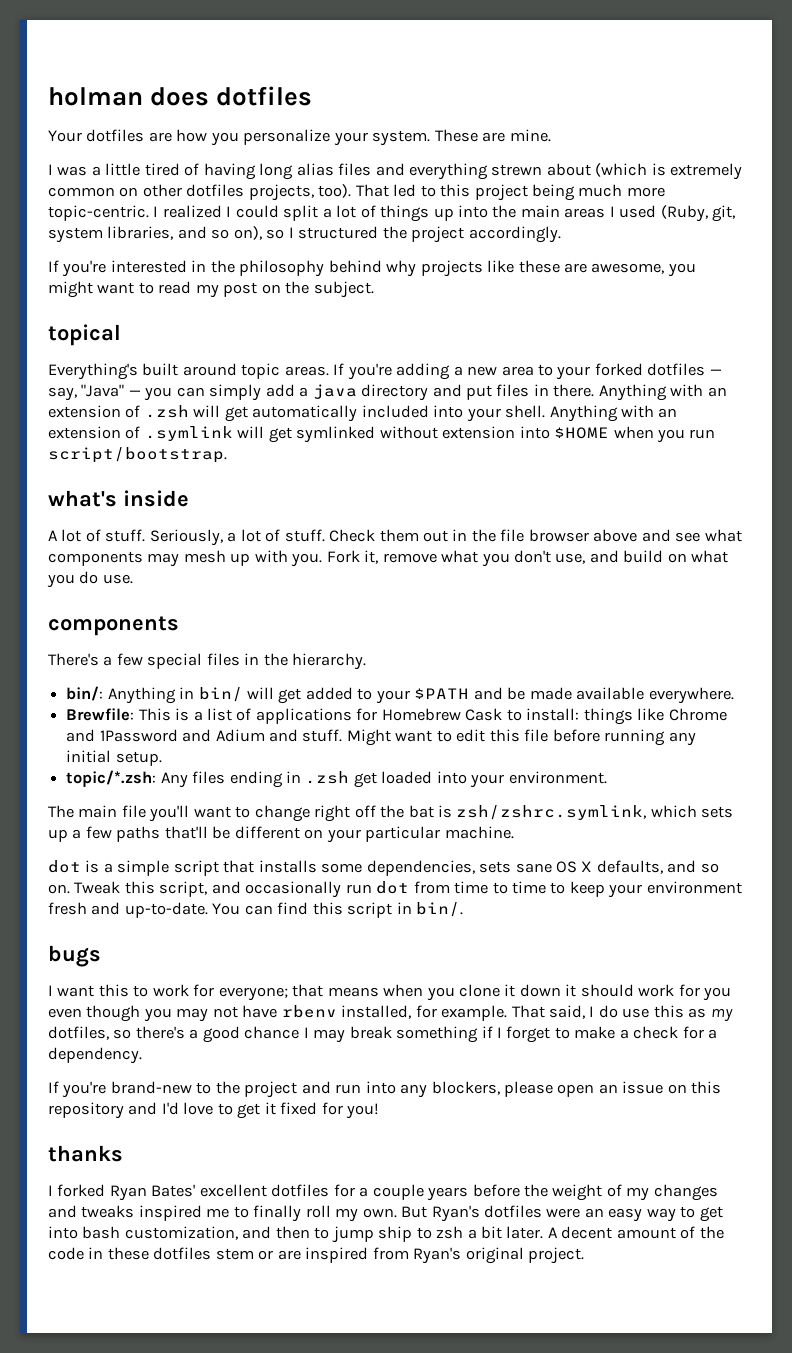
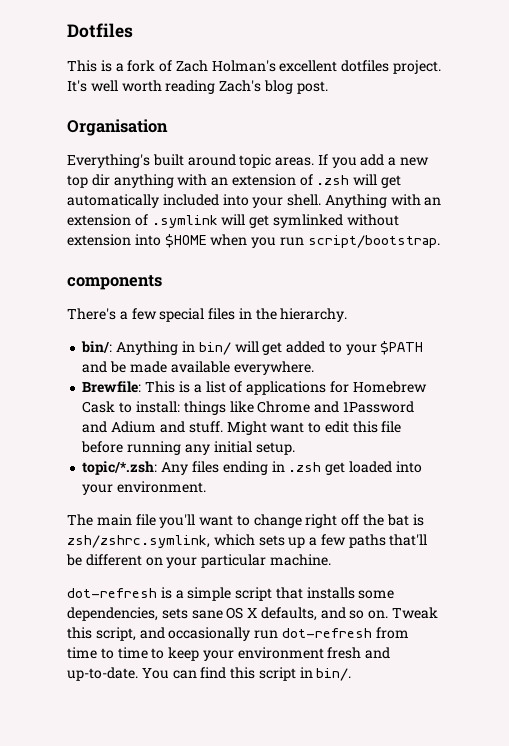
[48,86,313,106] [48,129,551,146] [48,163,743,180] [48,184,665,201] [48,205,736,222] [48,226,561,243] [48,260,696,277] [48,281,374,298] [48,324,121,346] holman does dotfiles // Your dotfiles are how you personalize your system. These are mine. // I was a little tired of having long alias files and everything strewn about (which is extremely common on other dotfiles projects, too). That led to this project being much more topic-centric. I realized I could split a lot of things up into the main areas I used (Ruby, git, system libraries, and so on), so I structured the project accordingly. // If you're interested in the philosophy behind why projects like these are awesome, you might want to read my post on the subject. // topical -> [67,23,133,38] [67,60,442,74] [67,80,328,94] [67,119,168,136] Dotfiles // This is a fork of Zach Holman's excellent dotfiles project. It's well worth reading Zach's blog post. // Organisation
[347,363,722,380] [48,384,667,401] you're adding a new area to your forked dotfiles — say, "Java" — you can simply add a java directory and put files in there. Anything -> [331,154,430,168] [67,174,174,188] you add a new top dir anything
[48,490,189,507] [48,529,742,546] [48,550,729,567] [47,571,133,588] // what's inside // A lot of stuff. Seriously, a lot of stuff. Check them out in the file browser above and see what components may mesh up with you. Fork it, remove what you don't use, and build on what you do use. -> (440, 241) none
[48,860,81,873] dot -> [67,588,157,598] dot-refresh
[376,881,410,894] dot -> [281,628,372,638] dot-refresh
[48,945,101,967] [48,984,732,1001] [48,1005,733,1022] [48,1026,718,1043] [48,1047,142,1064] [48,1081,722,1098] [48,1102,380,1119] [48,1145,123,1162] [48,1184,718,1201] [48,1205,723,1222] [48,1226,724,1243] [48,1247,585,1264] // bugs // I want this to work for everyone; that means when you clone it down it should work for you even though you may not have rbenv installed, for example. That said, I do use this as my dotfiles, so there's a good chance I may break something if I forget to make a check for a dependency. // If you're brand-new to the project and run into any blockers, please open an issue on this repository and I'd love to get it fixed for you! // thanks // I forked Ryan Bates' excellent dotfiles for a couple years before the weight of my changes and tweaks inspired me to finally roll my own. But Ryan's dotfiles were an easy way to get into bash customization, and then to jump ship to zsh a bit later. A decent amount of the code in these dotfiles stem or are inspired from Ryan's original project. -> (352, 674) none

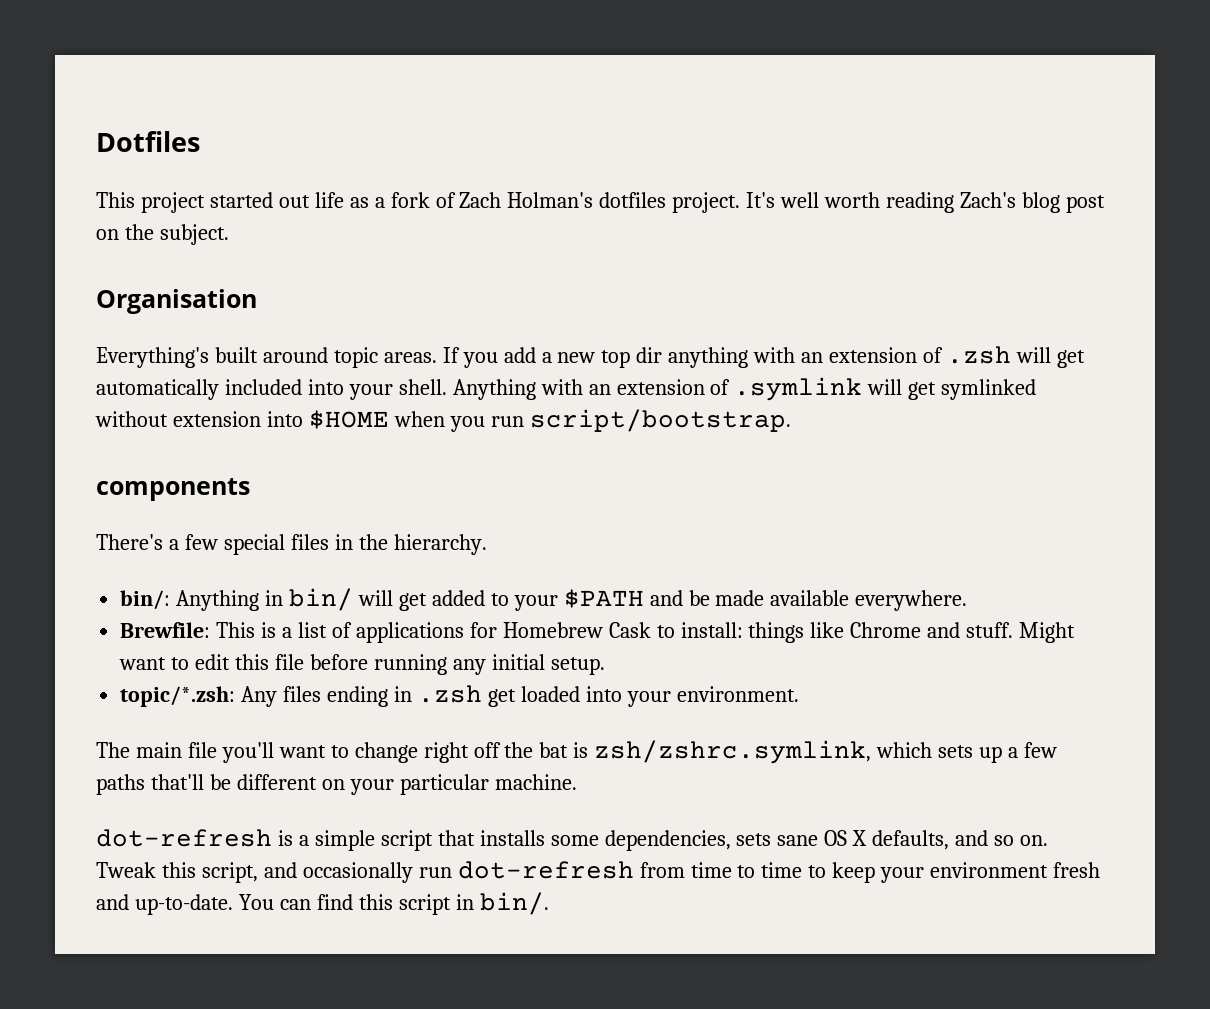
[100,60,112,72] is -> [140,192,369,213] project started out life as
[279,60,338,72] excellent -> (594, 200) none
[296,81,328,94] post. -> [1065,195,1105,213] [96,224,229,245] post on the subject.
[342,401,414,413] [82,421,185,433] 1Password and Adium and -> (961, 630) none

